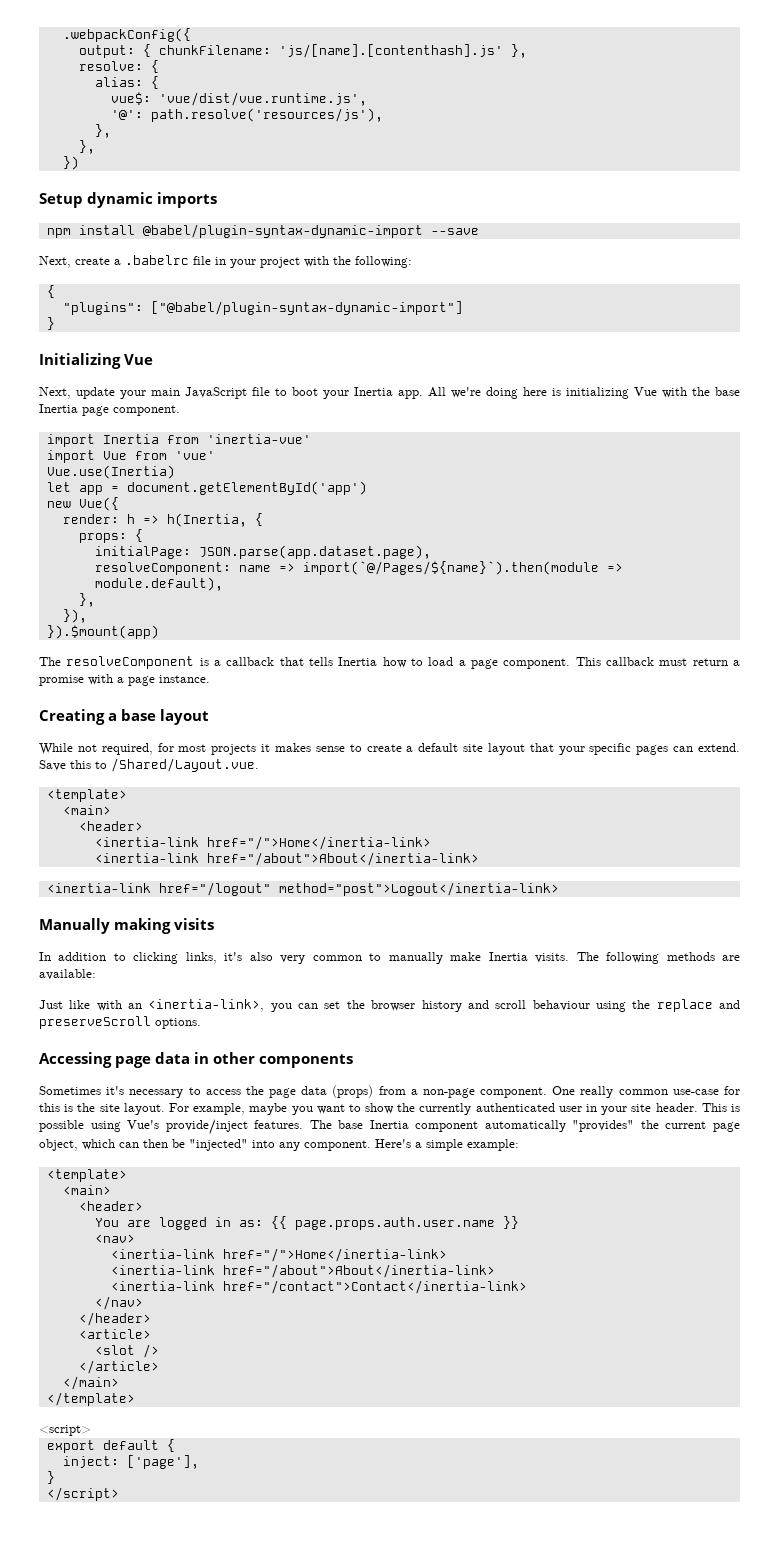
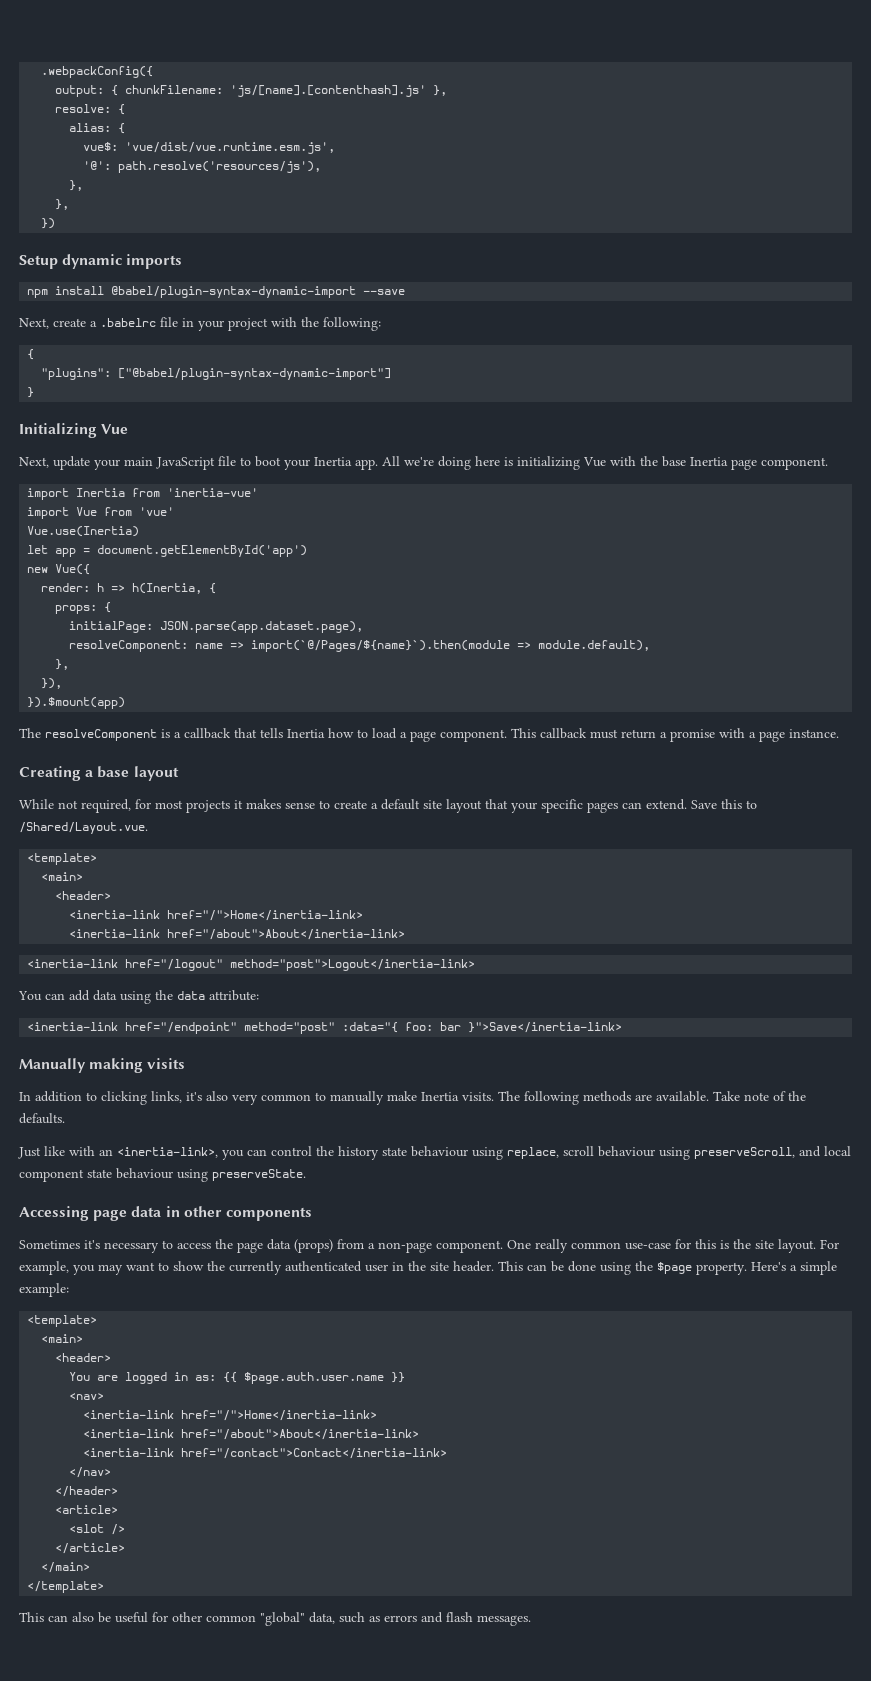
[158,92,367,106] 'vue/dist/vue.runtime.js', -> [125,142,336,154] 'vue/dist/vue.runtime.esm.js',
(559, 889) none -> [18,990,259,1004] [27,1022,623,1034] // You can add data using the data attribute: // <inertia-link href="/endpoint" method="post" :data="{ foo: bar }">Save</inertia-link>
[39,969,96,980] available: -> [656,1091,806,1102] [19,1113,65,1124] available. Take note of the defaults.
[324,999,741,1012] [39,1016,201,1029] set the browser history and scroll behaviour using the replace and preserveScroll options. -> [271,1146,851,1160] [19,1168,306,1182] control the history state behaviour using replace, scroll behaviour using preserveScroll, and local component state behaviour using preserveState.
[249,1103,313,1115] maybe you -> [73,1264,123,1275] you may
[601,1106,628,1115] your -> [408,1261,426,1271] the
[730,1104,740,1112] [39,1119,741,1135] [39,1139,371,1151] is possible using Vue's provide/inject features. The base Inertia component automatically "provides" the current page object, which can then be "injected" into any component. -> [527,1261,747,1275] can be done using the $page property.
[294,1217,495,1230] page.props.auth.user.name -> [244,1372,385,1384] $page.auth.user.name
[39,1425,91,1436] [46,1439,175,1453] [62,1455,199,1469] [46,1471,55,1484] [46,1487,119,1501] <script> // export default { // inject: ['page'], // } // </script> -> [19,1612,531,1626] This can also be useful for other common "global" data, such as errors and flash messages.

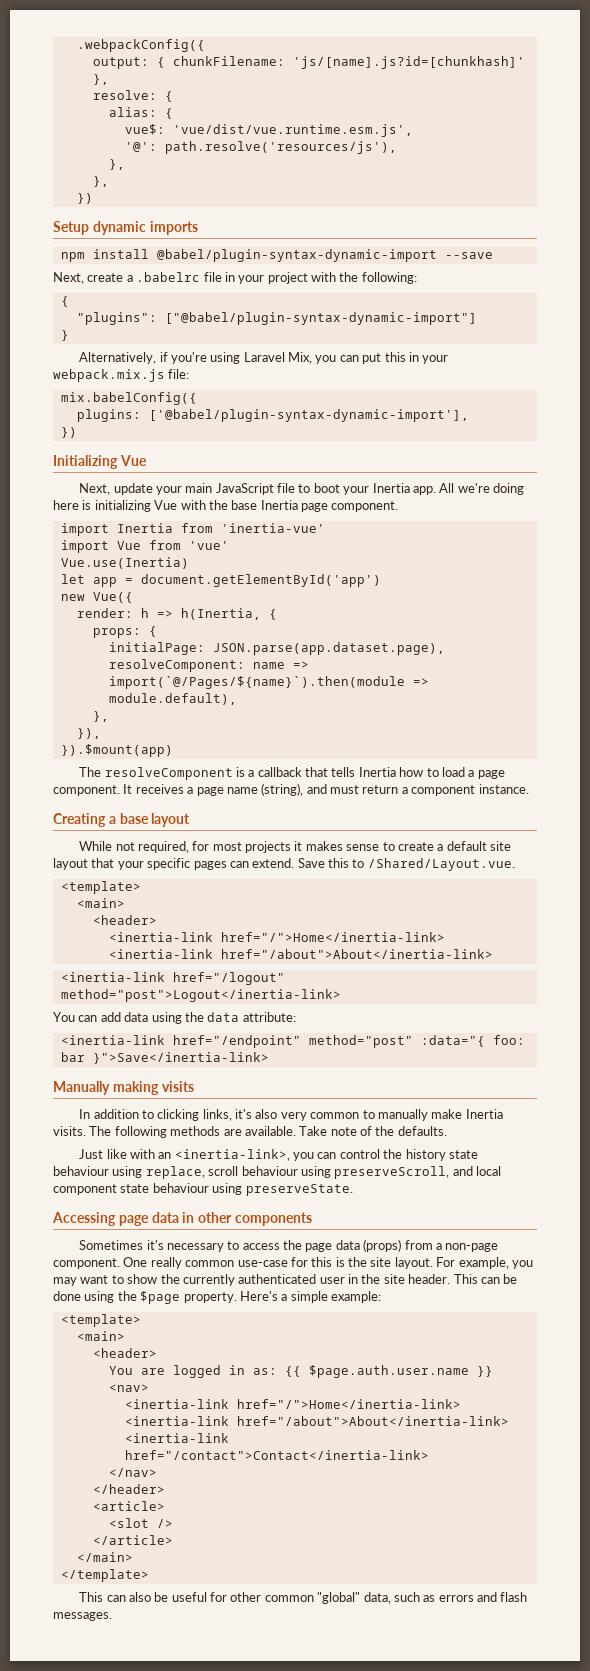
[230,85,427,97] 'js/[name].[contenthash].js' -> [292,56,525,69] 'js/[name].js?id=[chunkhash]'
(35, 392) none -> [79,352,449,364] [53,369,190,382] [60,392,197,405] [76,409,469,422] [60,427,77,438] // Alternatively, if you're using Laravel Mix, you can put this in your webpack.mix.js file: // mix.babelConfig({ // plugins: ['@babel/plugin-syntax-dynamic-import'], // })
[511,728,785,742] This callback must return a promise with a page -> [123,783,476,796] It receives a page name (string), and must return a component

